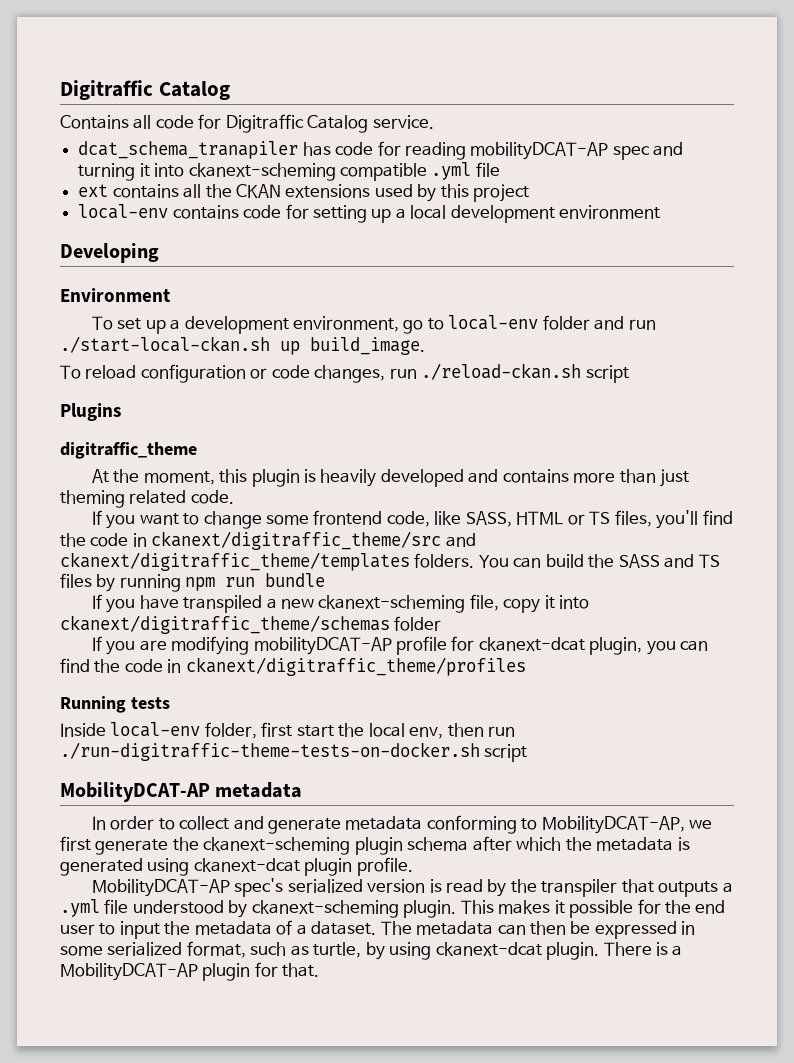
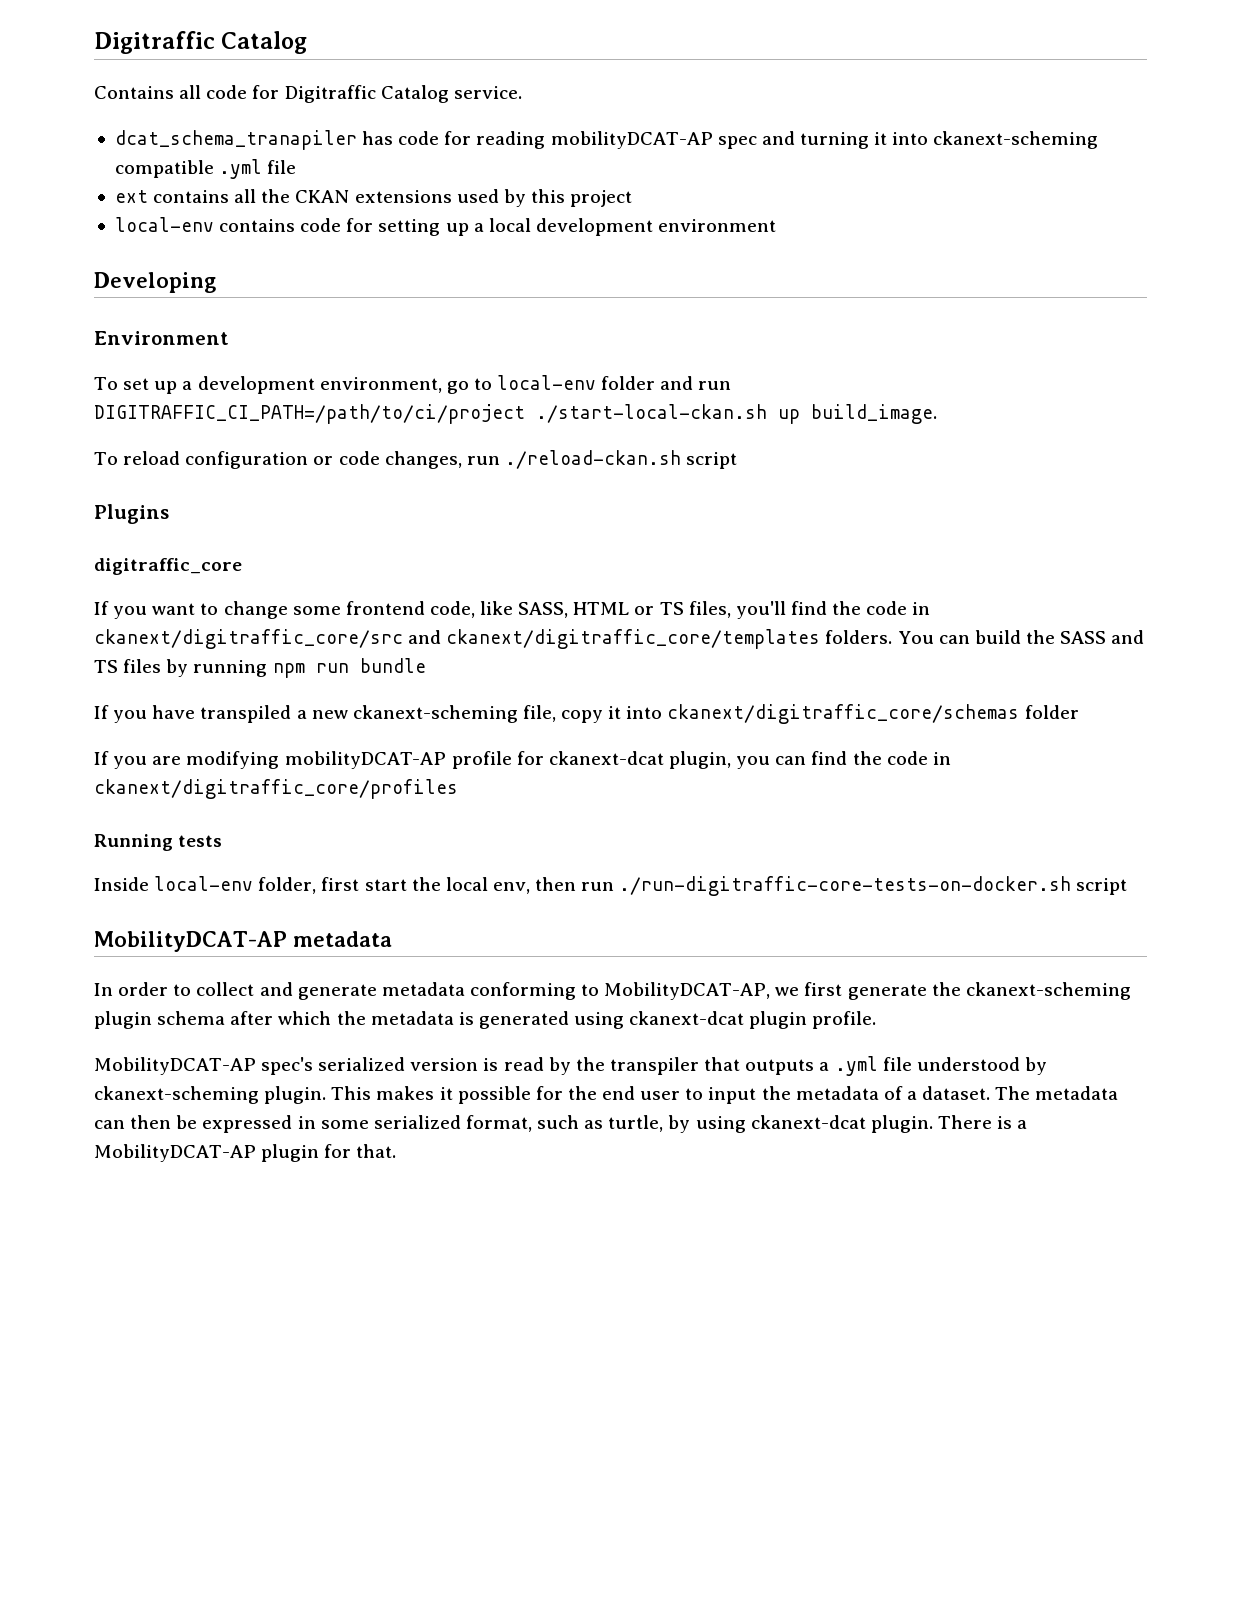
(656, 324) none -> [94,404,525,424] DIGITRAFFIC_CI_PATH=/path/to/ci/project
[60,442,197,459] [91,469,690,487] [60,490,234,508] digitraffic_theme // At the moment, this plugin is heavily developed and contains more than just theming related code. -> [94,558,242,575] digitraffic_core
[151,531,476,550] [60,552,410,571] ckanext/digitraffic_theme/src and ckanext/digitraffic_theme/templates -> [94,629,821,649] ckanext/digitraffic_core/src and ckanext/digitraffic_core/templates
[60,615,390,634] ckanext/digitraffic_theme/schemas -> [667,704,1020,724] ckanext/digitraffic_core/schemas
[185,657,526,676] ckanext/digitraffic_theme/profiles -> [94,779,458,799] ckanext/digitraffic_core/profiles
[60,742,480,761] ./run-digitraffic-theme-tests-on-docker.sh -> [619,876,1072,896] ./run-digitraffic-core-tests-on-docker.sh

